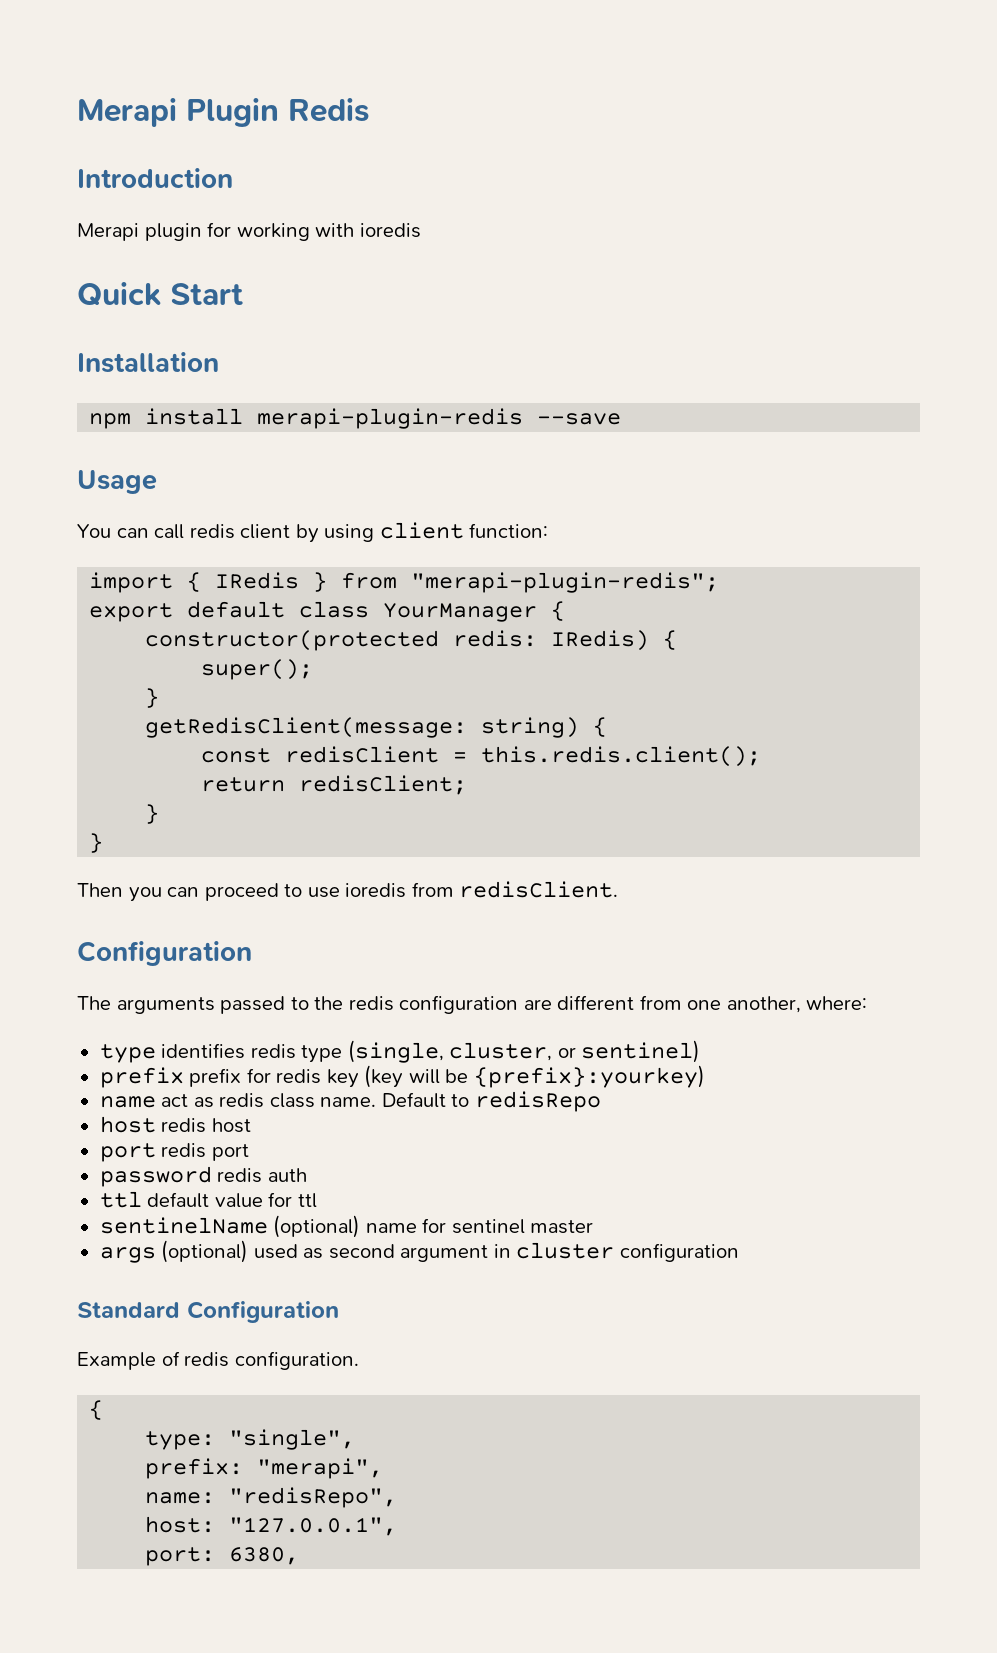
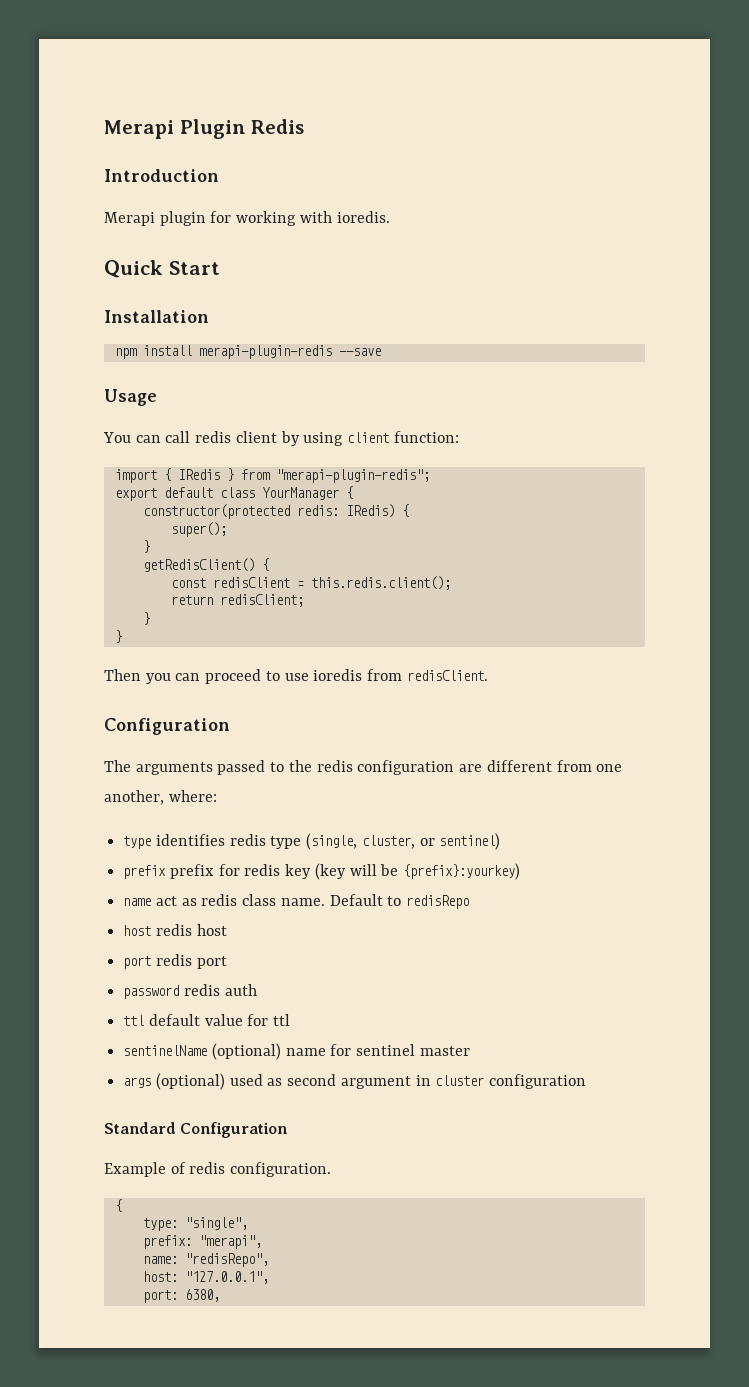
[359,223,421,238] ioredis -> [336,211,390,223] ioredis.
[145,717,580,738] getRedisClient(message: string) -> [142,558,255,572] getRedisClient()

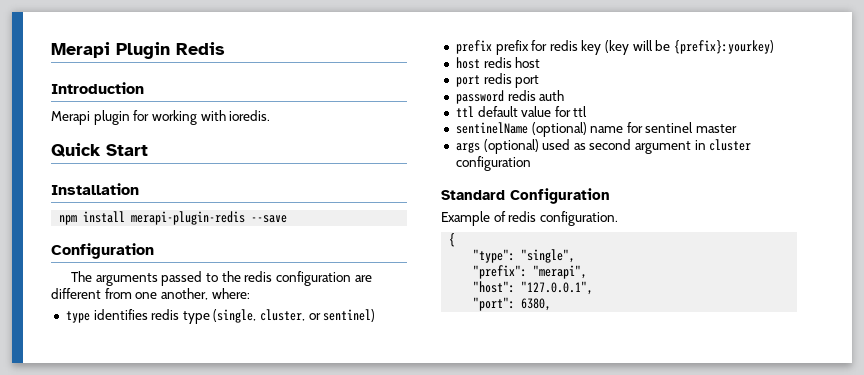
[104,389,157,406] [103,431,459,446] [114,468,430,483] [114,486,353,501] [142,504,409,519] [170,522,227,537] [142,540,150,553] [142,558,269,572] [170,576,451,590] [170,594,304,607] [142,612,150,625] [114,630,122,643] [104,669,488,684] // Usage // You can call redis client by using client function: // import { IRedis } from "merapi-plugin-redis"; // export default class YourManager { // constructor(protected redis: IRedis) { // super(); // } // getRedisClient() { // const redisClient = this.redis.client(); // return redisClient; // } // } // Then you can proceed to use ioredis from redisClient. -> (288, 219) none
[123,894,470,909] // name act as redis class name. Default to redisRepo -> (775, 47) none
[142,1218,178,1231] type: -> [473,249,516,263] "type":
[142,1235,192,1249] prefix: -> [473,265,528,279] "prefix":
[142,1253,269,1267] [142,1271,178,1282] name: "redisRepo", // host: -> [473,281,516,293] "host":
[142,1290,178,1303] port: -> [473,297,516,311] "port":

